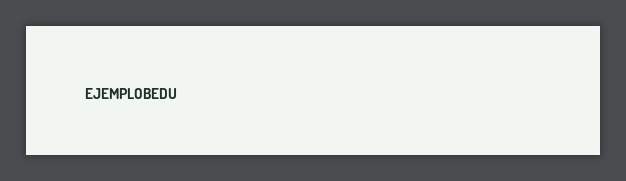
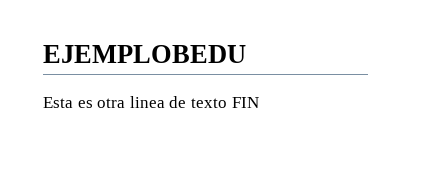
(177, 93) none -> [43,96,259,108] // Esta es otra linea de texto FIN

